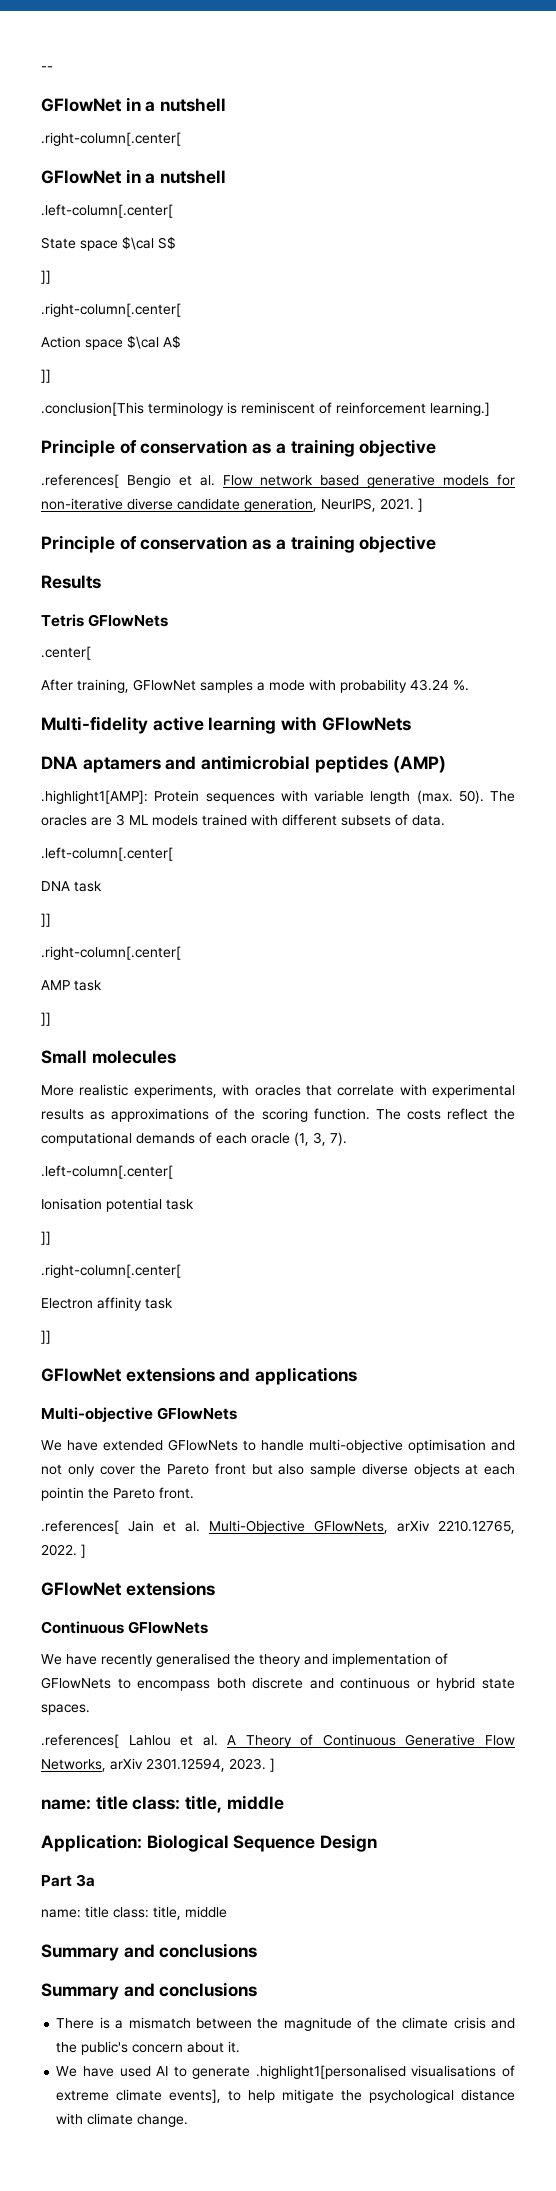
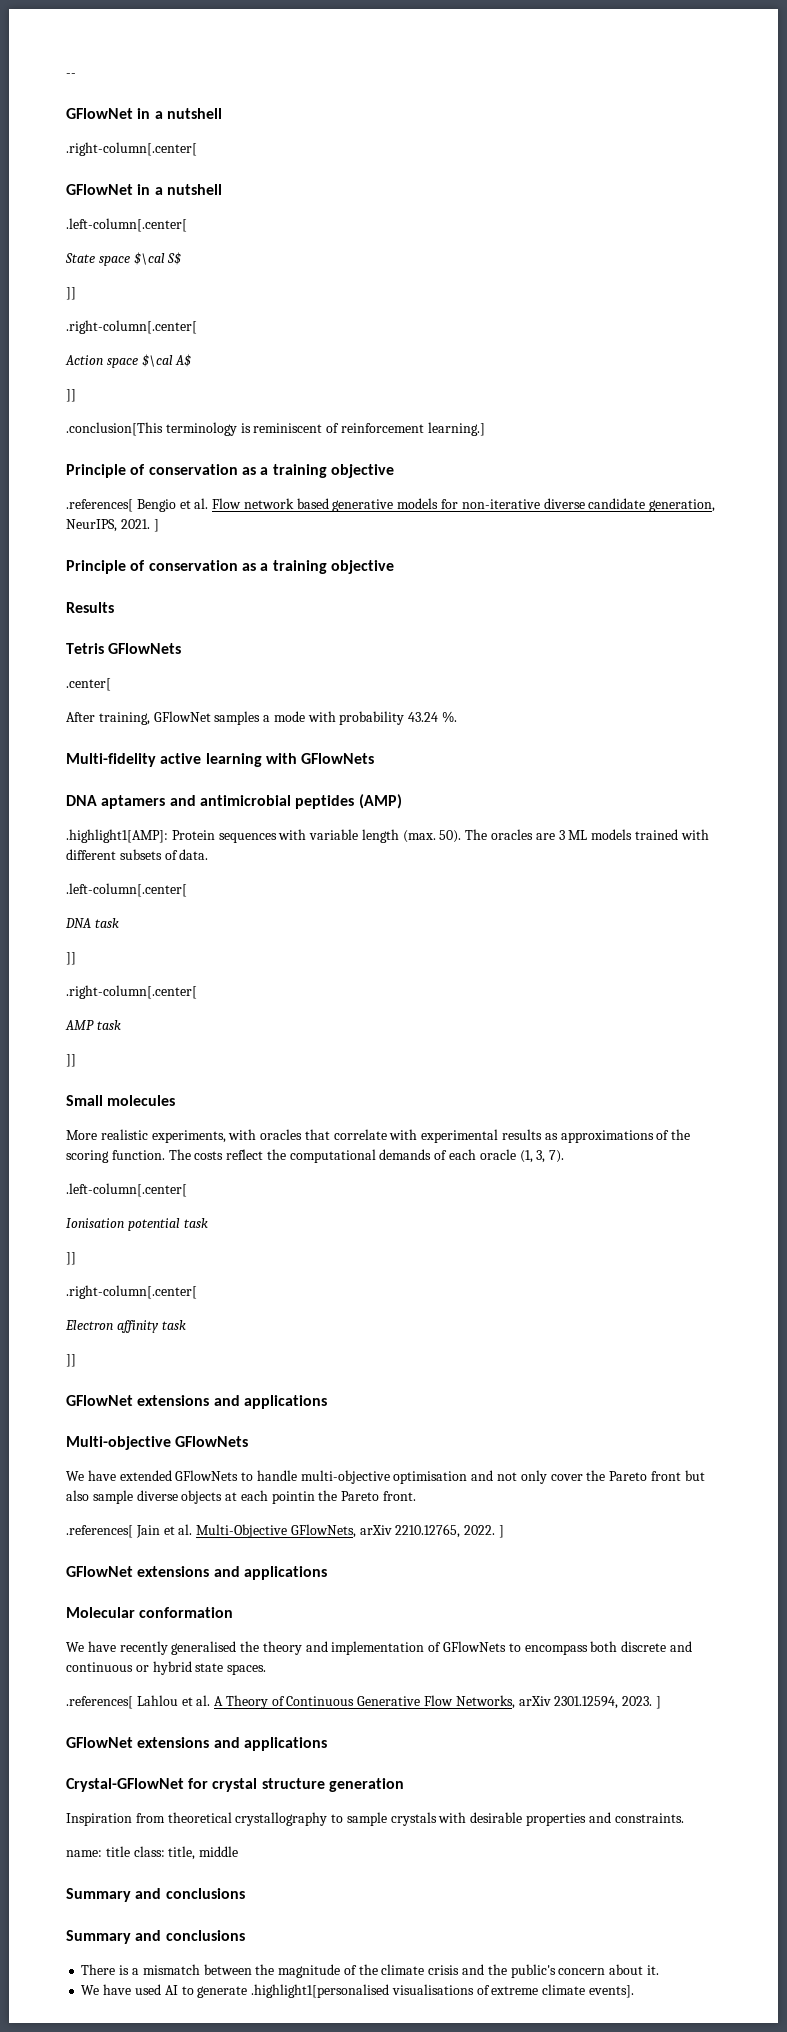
[41,1621,209,1634] // Continuous GFlowNets -> [213,1566,327,1580] [66,1607,234,1618] and applications // Molecular conformation
[41,1795,284,1813] [41,1834,378,1852] [41,1874,96,1887] name: title class: title, middle // Application: Biological Sequence Design // Part 3a -> [66,1737,327,1751] [66,1778,404,1792] [66,1812,684,1826] GFlowNet extensions and applications // Crystal-GFlowNet for crystal structure generation // Inspiration from theoretical crystallography to sample crystals with desirable properties and constraints.
[169,2089,515,2103] [56,2113,189,2127] events], to help mitigate the psychological distance with climate change. -> [588,1985,634,1998] events].

